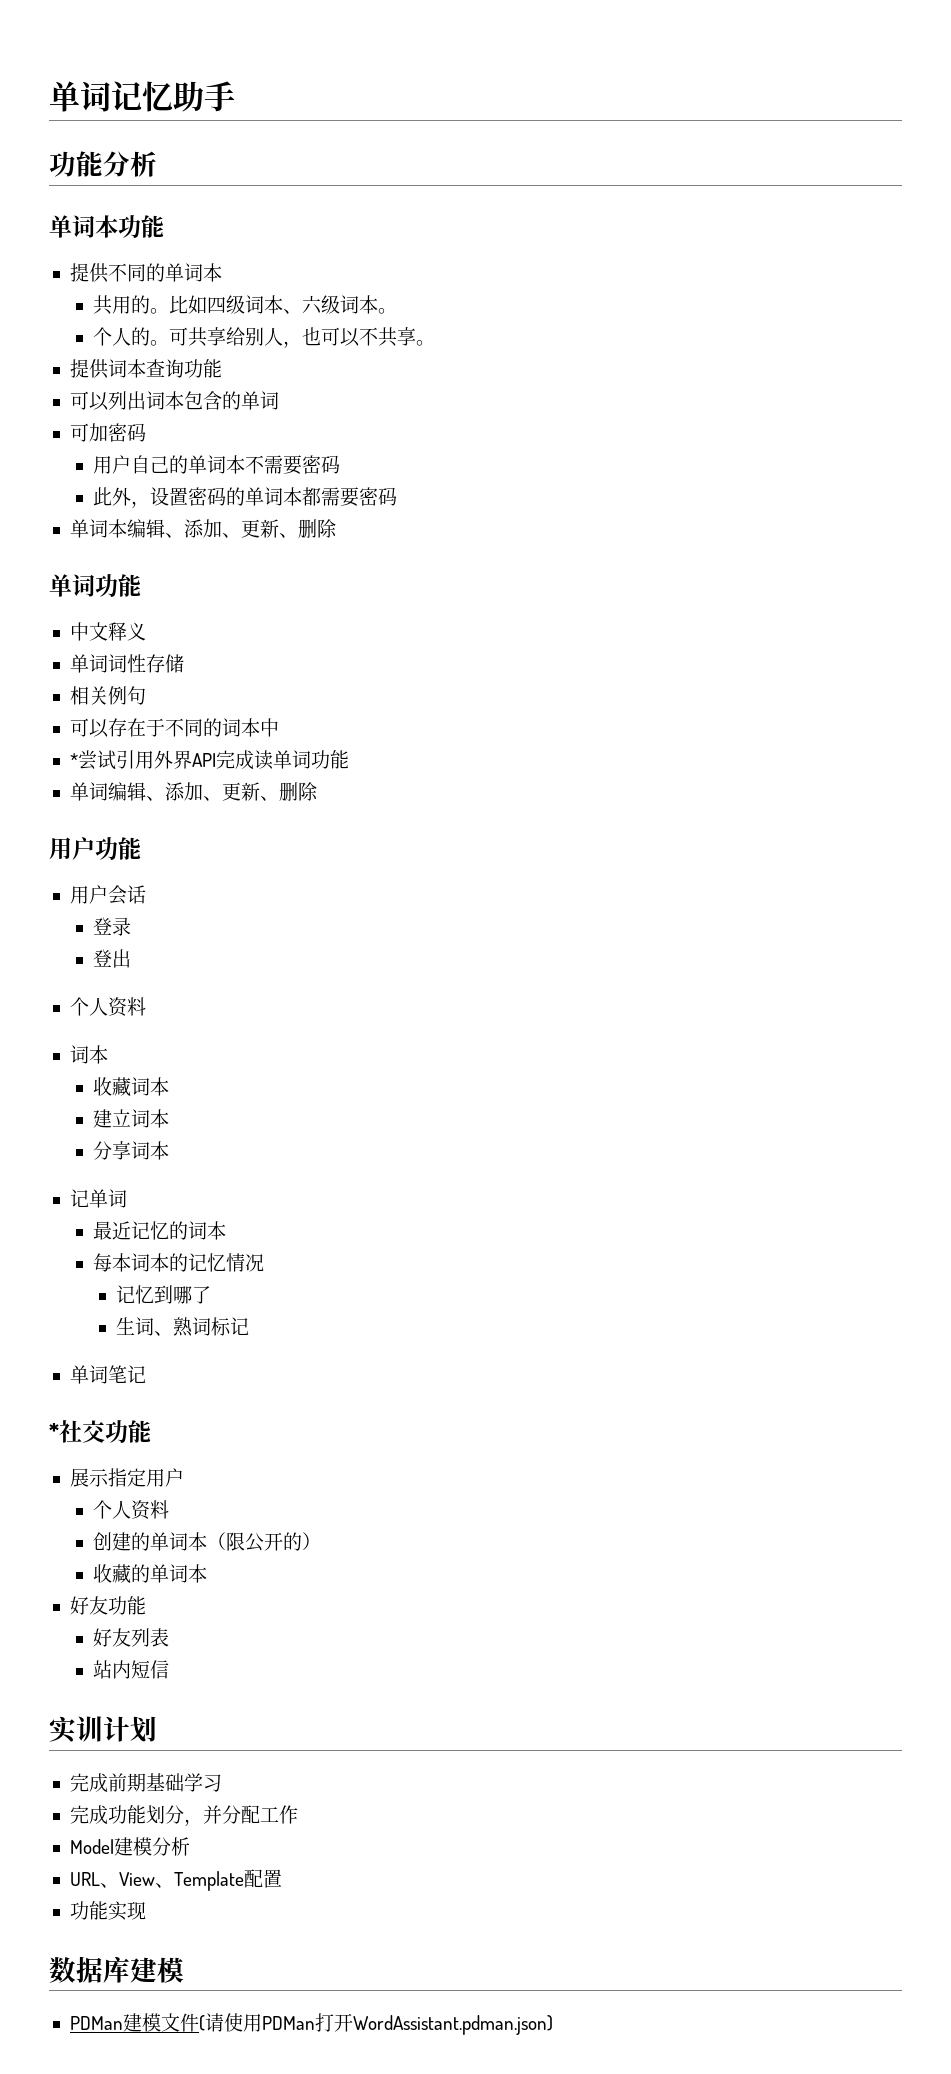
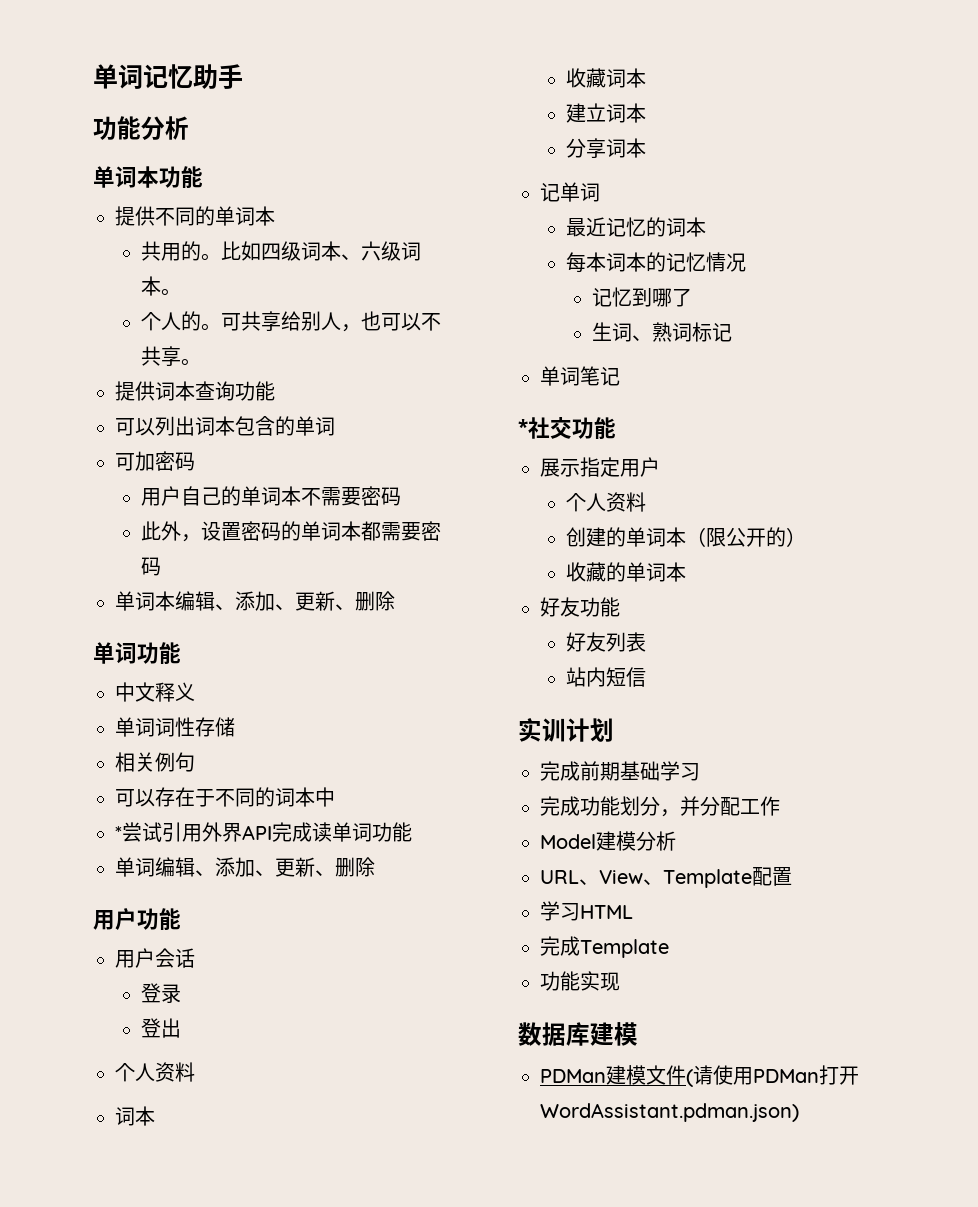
(282, 1878) none -> [540,901,633,921] [540,936,669,958] // 学习HTML // 完成Template

